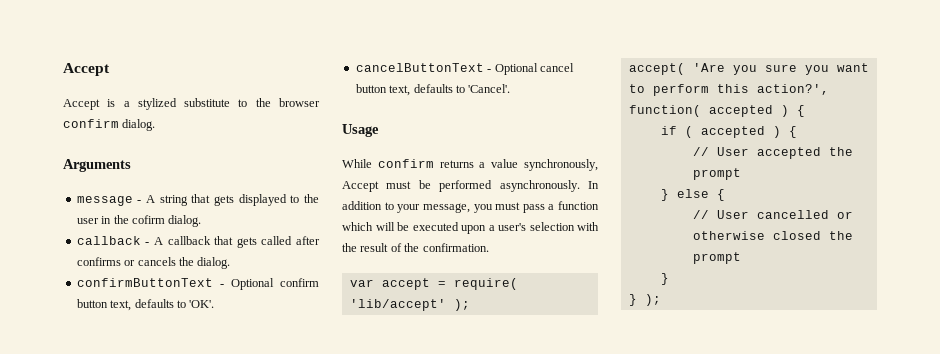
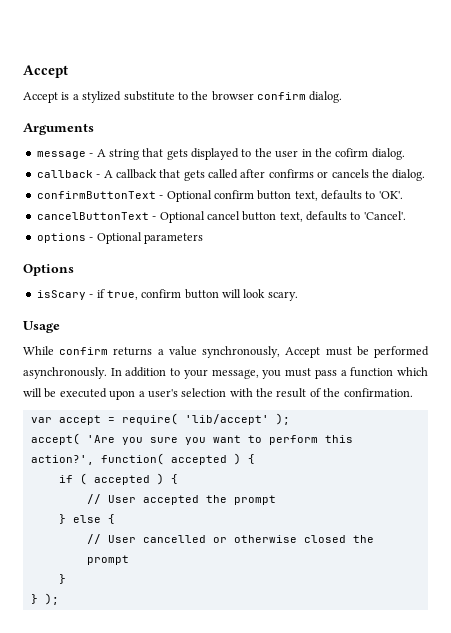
(511, 88) none -> [36,232,203,244] [23,264,74,276] [36,289,298,301] // options - Optional parameters // Options // isScary - if true, confirm button will look scary.

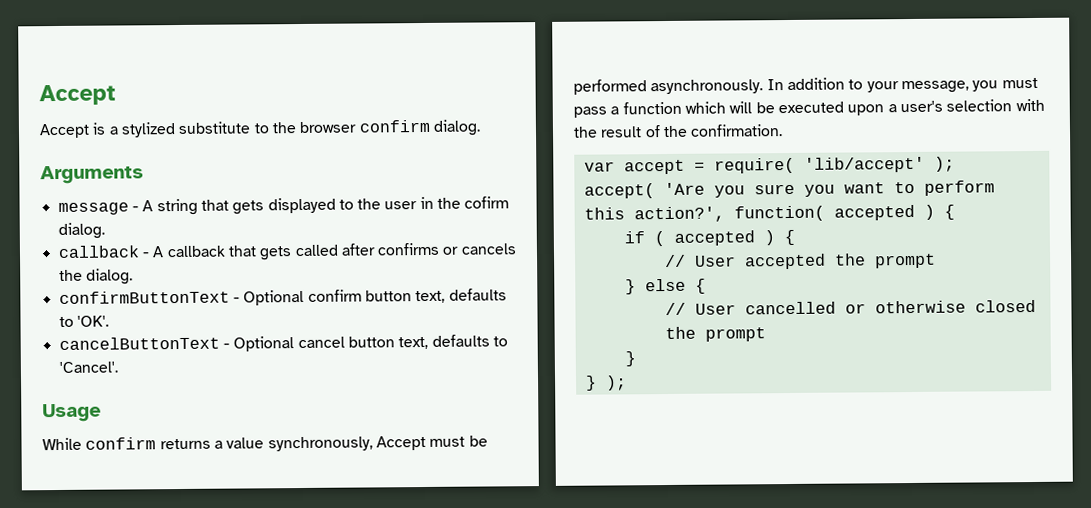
[36,232,203,244] [23,264,74,276] [36,289,298,301] // options - Optional parameters // Options // isScary - if true, confirm button will look scary. -> (118, 367) none

